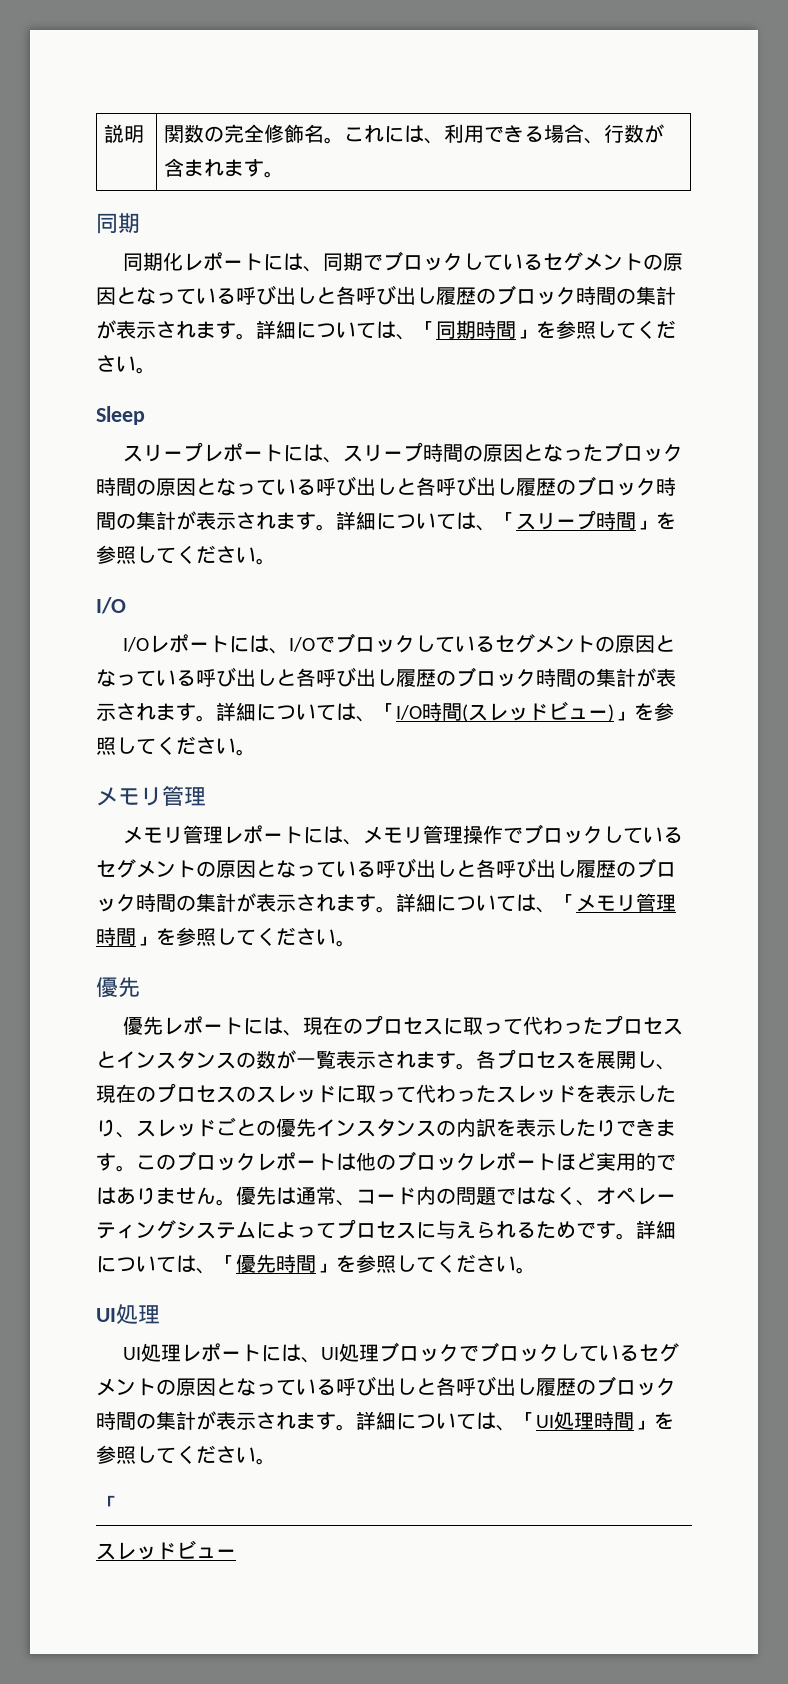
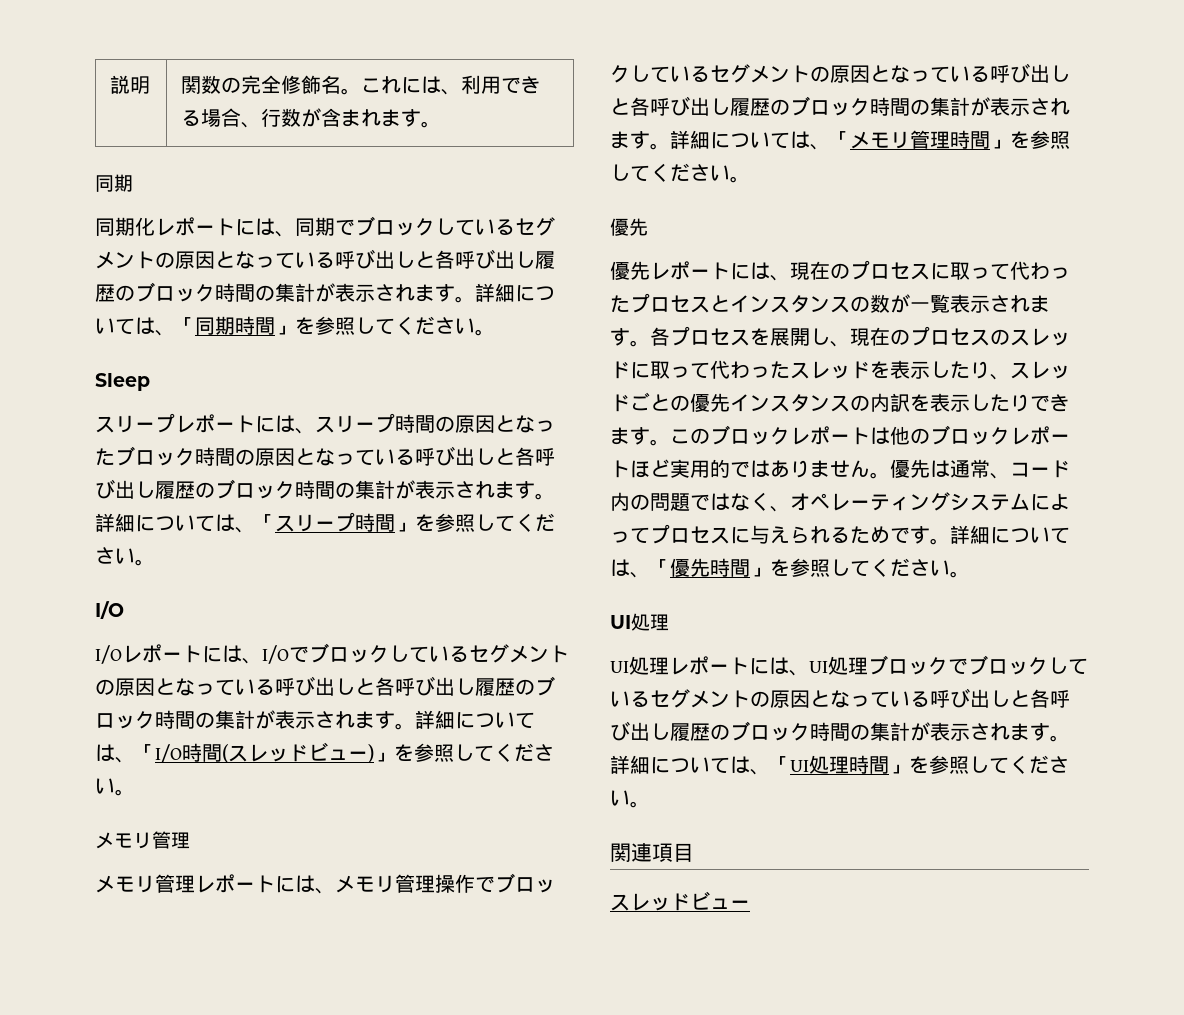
[96,1495,120,1515] 「 -> [610,843,694,862] 関連項目

